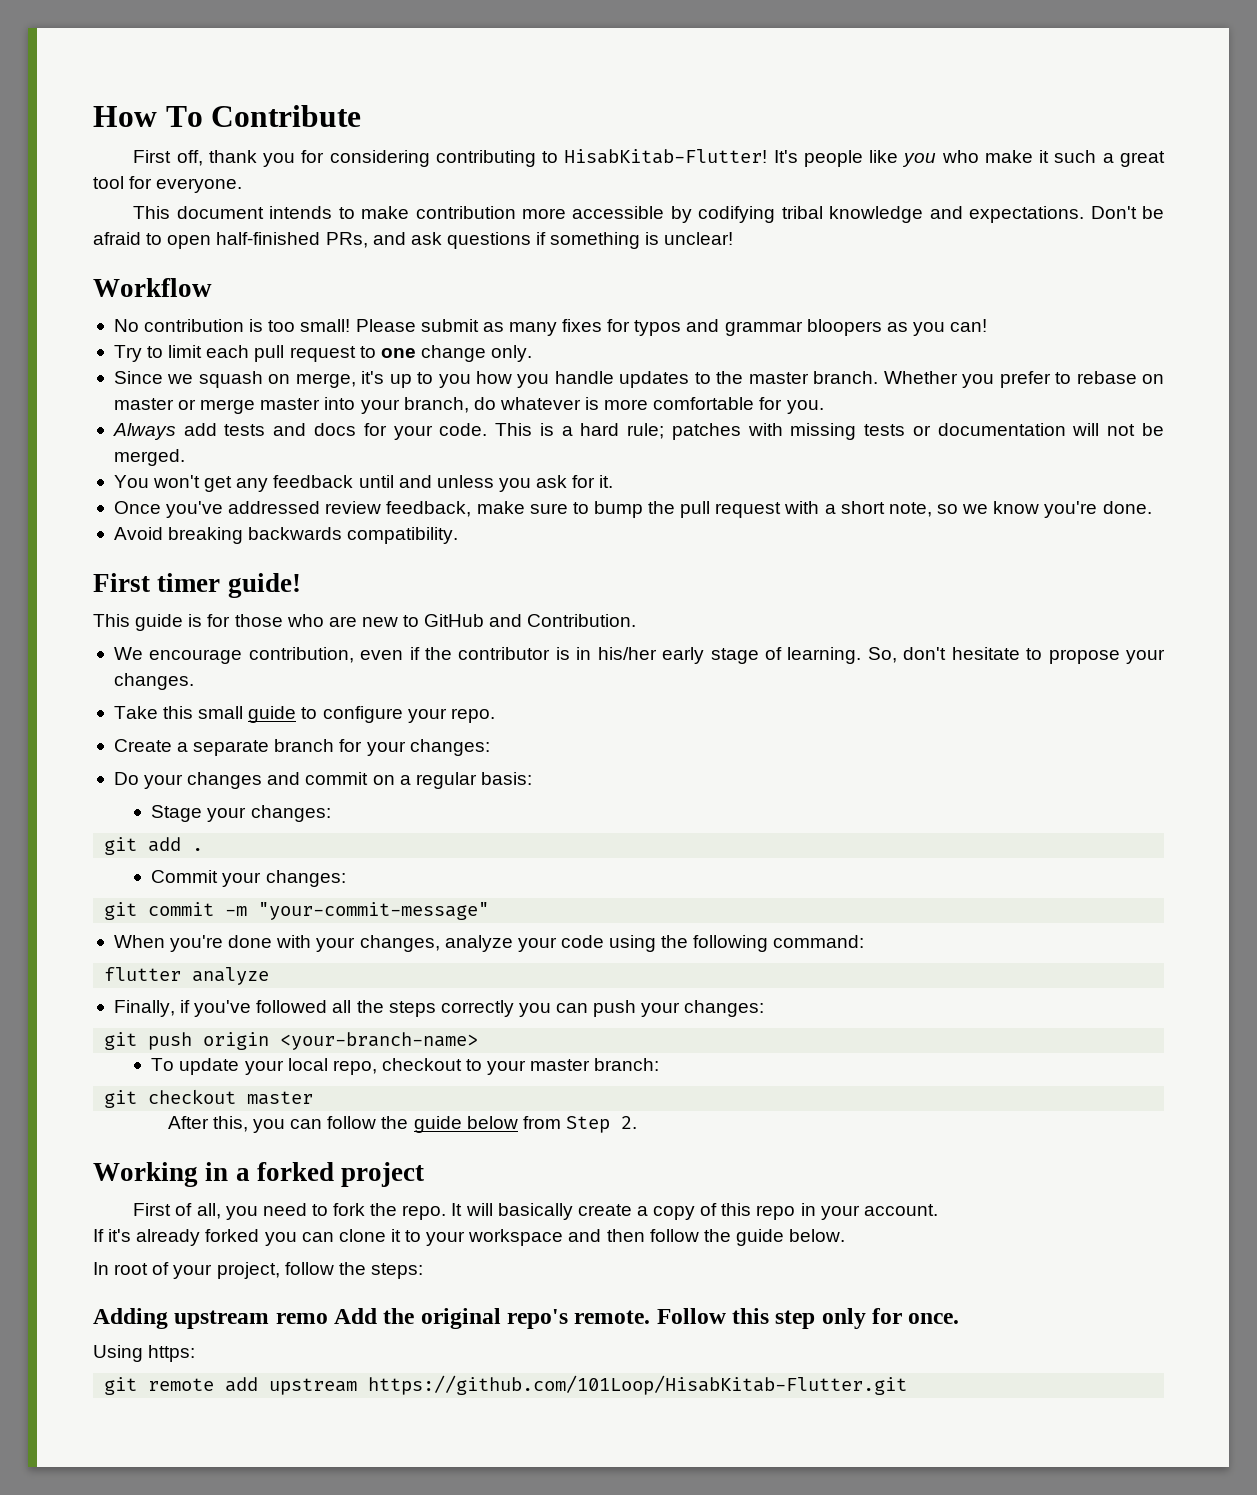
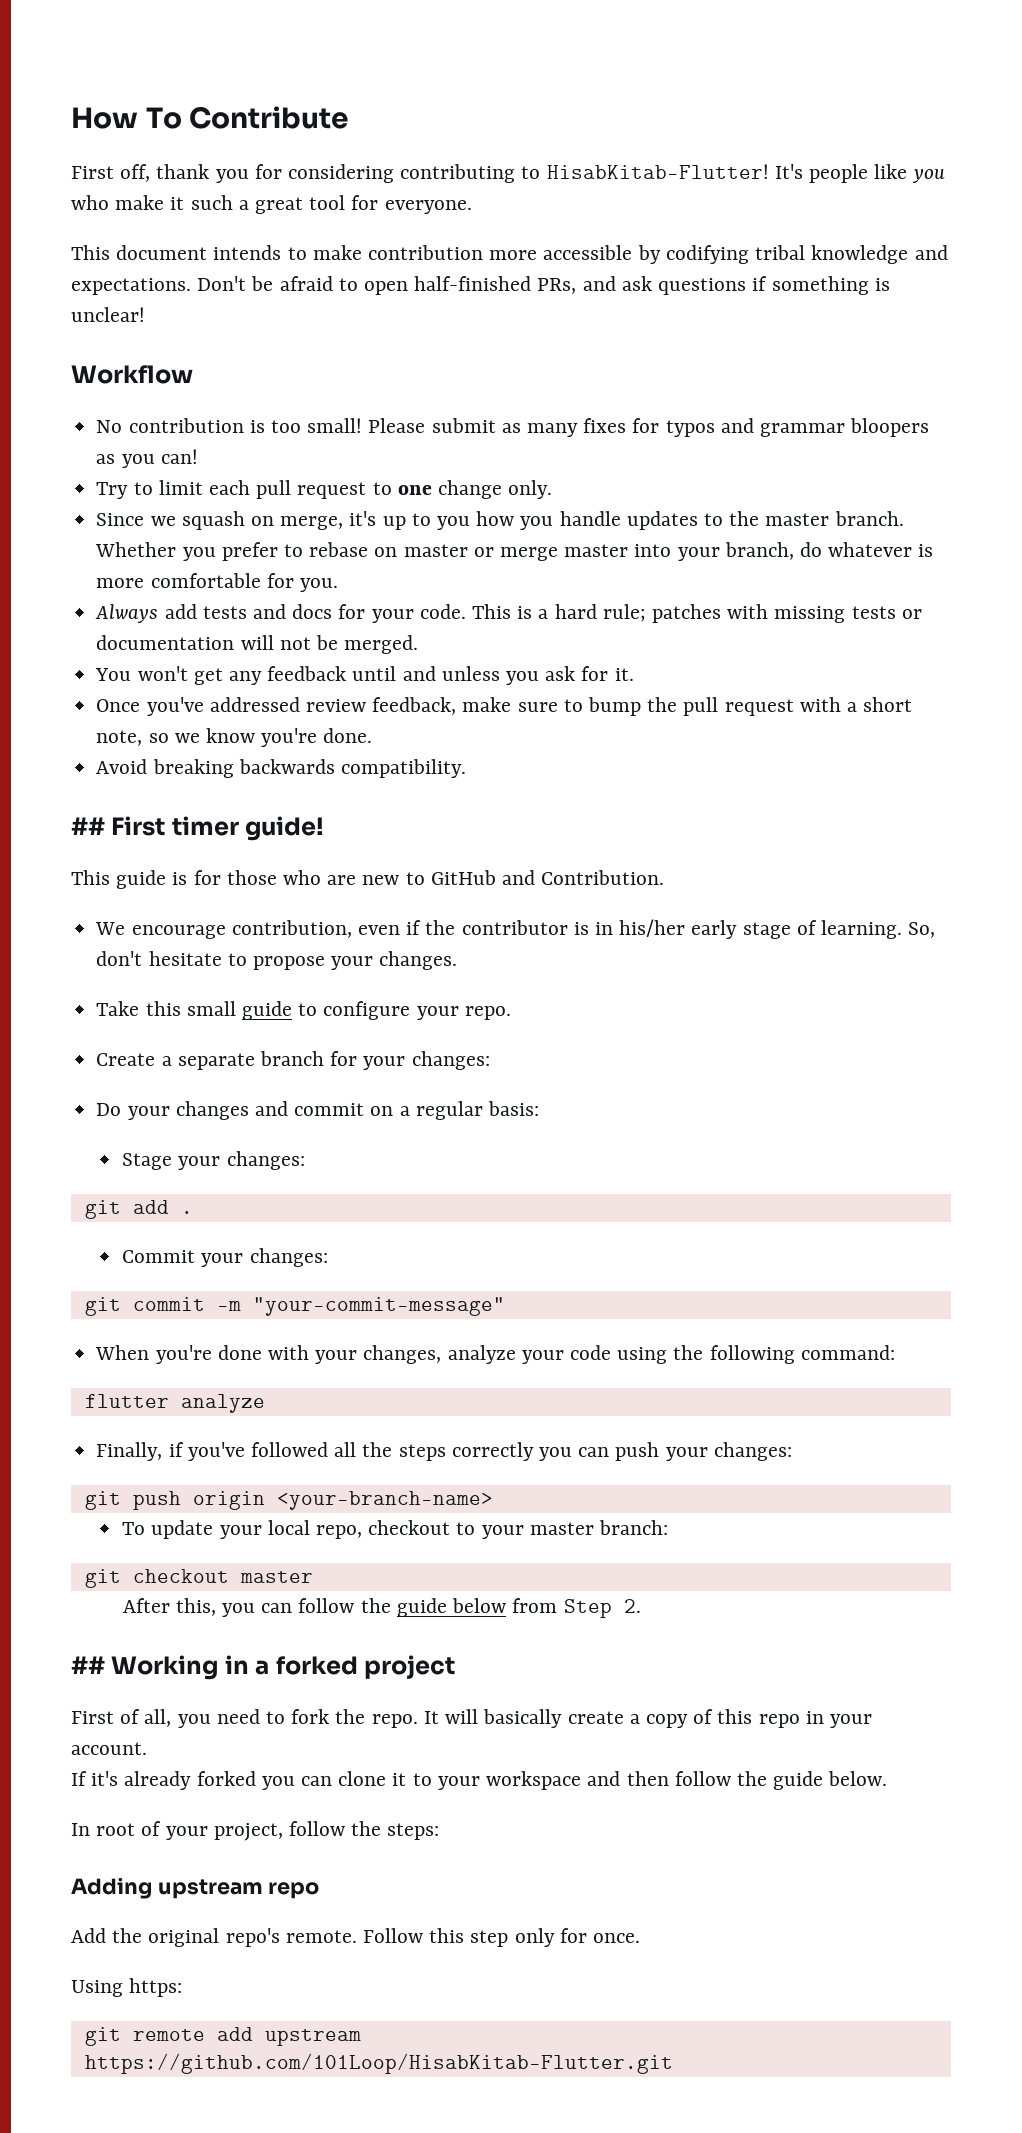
(459, 535) none -> [71,817,105,835] ##
(637, 1122) none -> [71,1656,105,1674] ##
[275,1313,328,1324] remo -> [268,1882,320,1899] repo //

